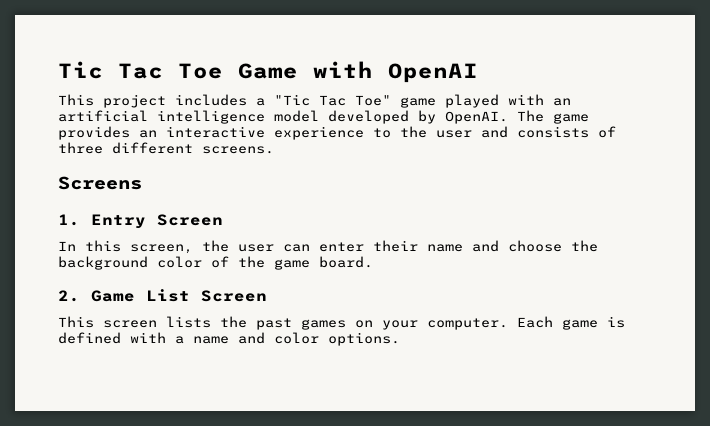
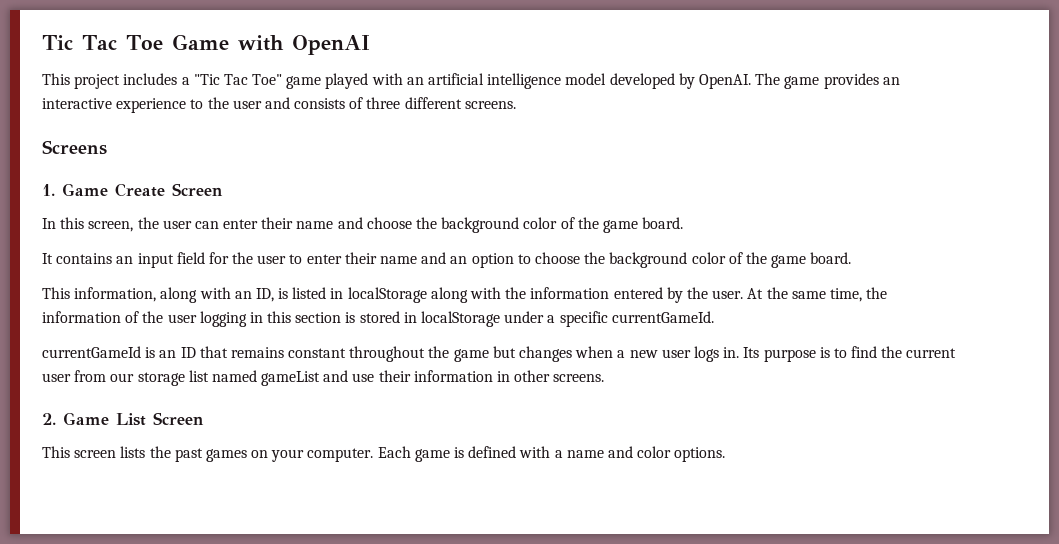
[91,214,146,229] Entry -> [62,183,165,197] Game Create
(373, 262) none -> [42,252,852,268] [42,287,888,303] [42,311,714,327] [42,346,957,362] [42,370,605,386] // It contains an input field for the user to enter their name and an option to choose the background color of the game board. // This information, along with an ID, is listed in localStorage along with the information entered by the user. At the same time, the information of the user logging in this section is stored in localStorage under a specific currentGameId. // currentGameId is an ID that remains constant throughout the game but changes when a new user logs in. Its purpose is to find the current user from our storage list named gameList and use their information in other screens.

